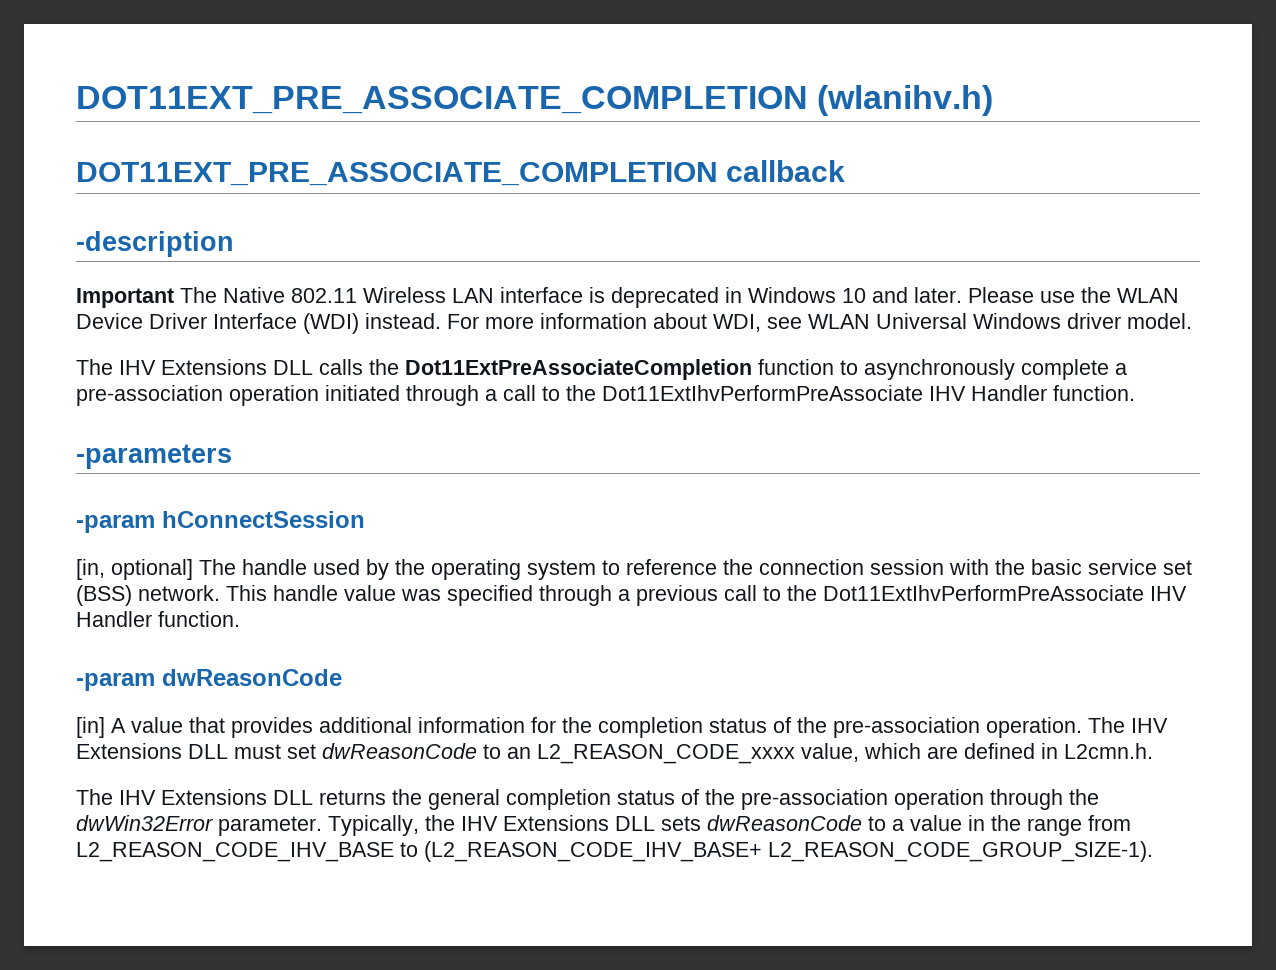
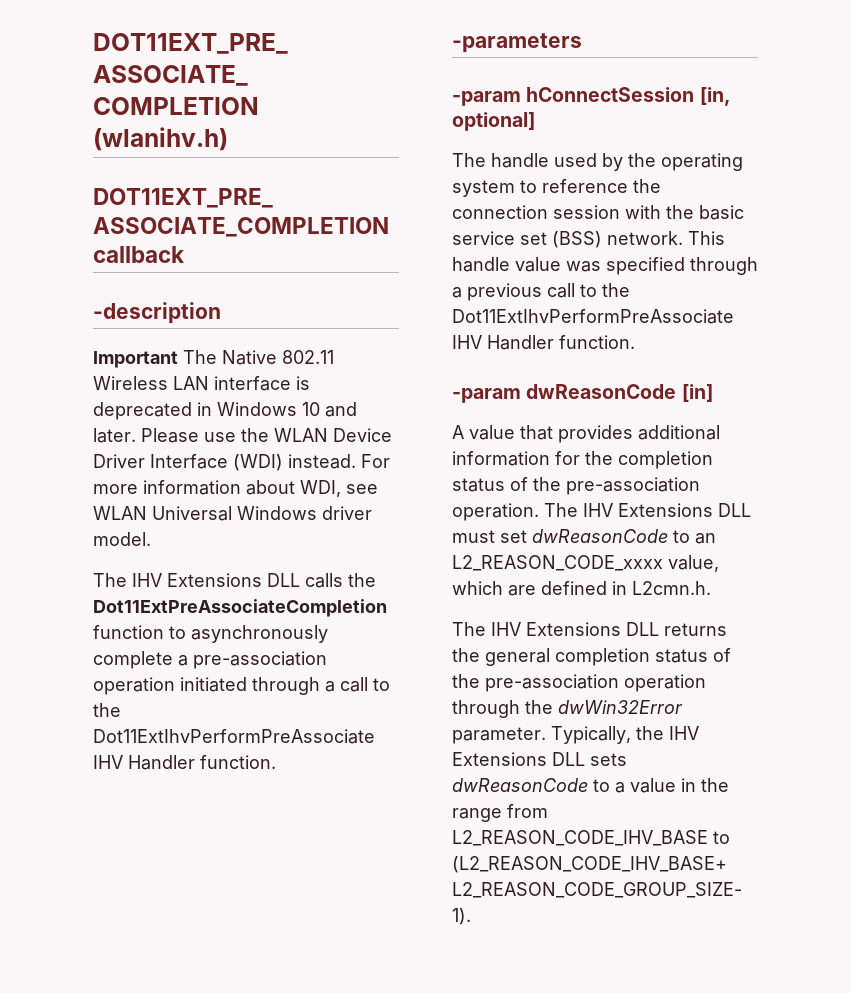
(365, 519) // -> (695, 94) none
(193, 569) none -> (535, 121) //
[76,717,105,738] // [in] -> [681,384,713,402] [in] //

